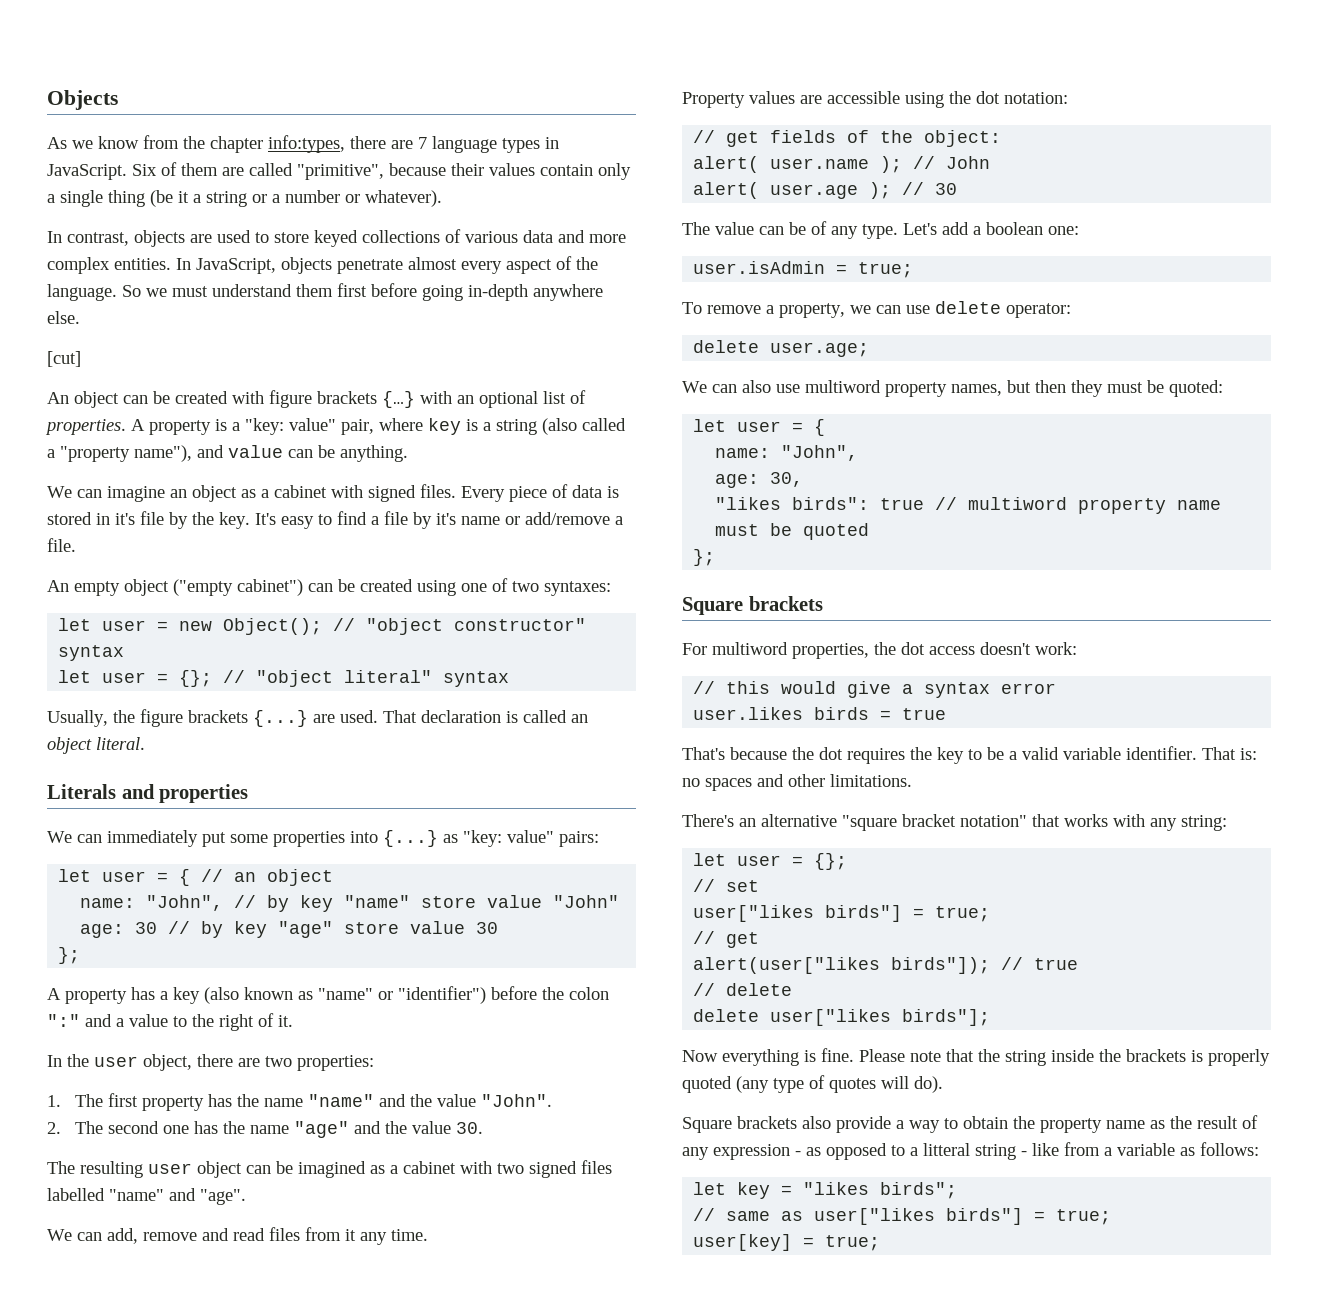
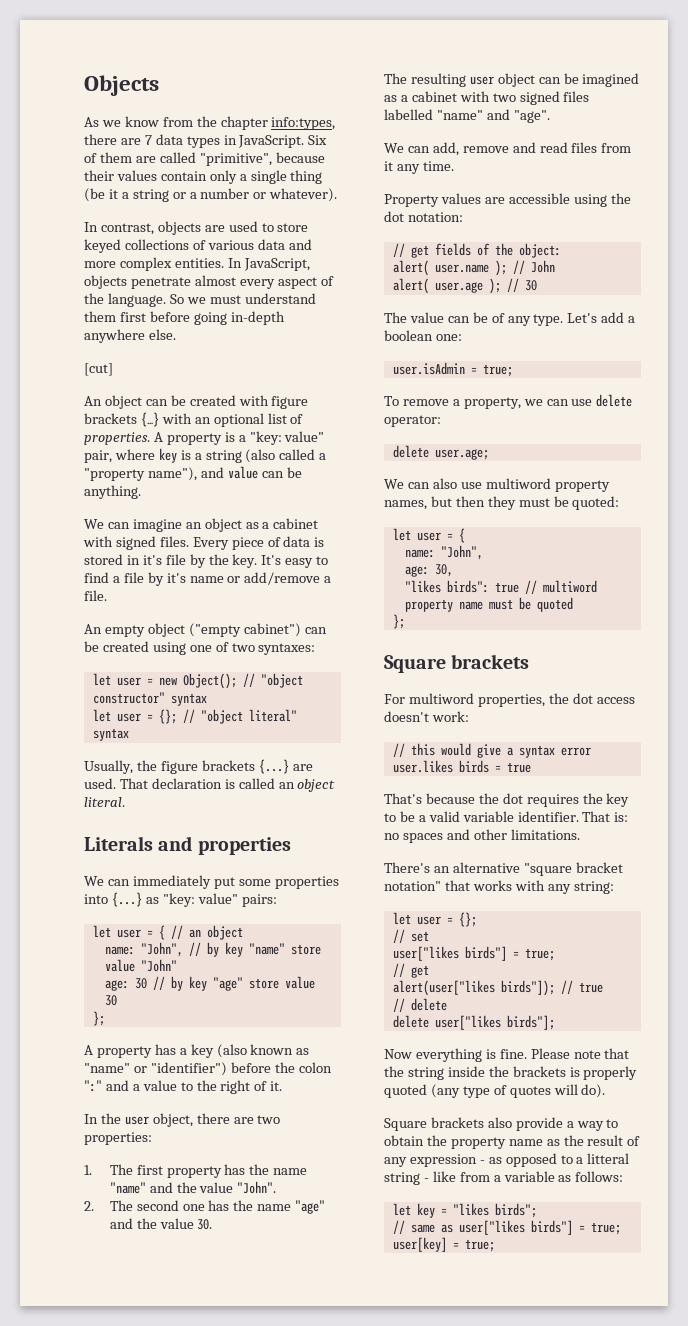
[432,136,497,153] language -> [155,134,183,145] data

